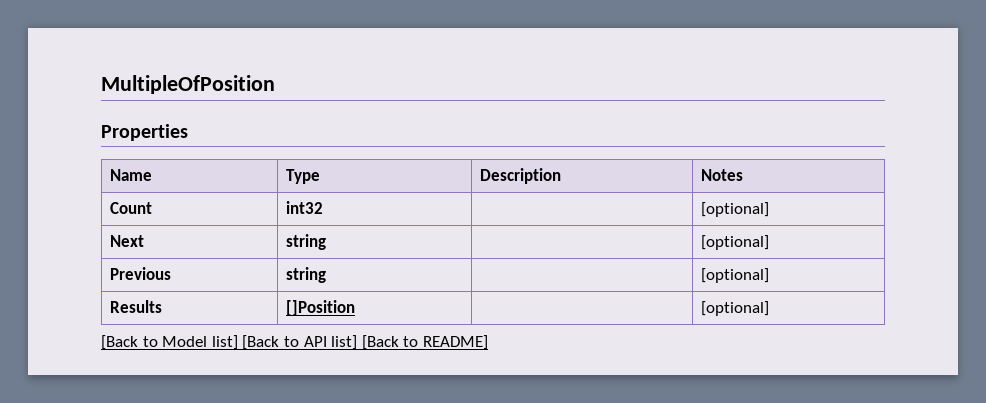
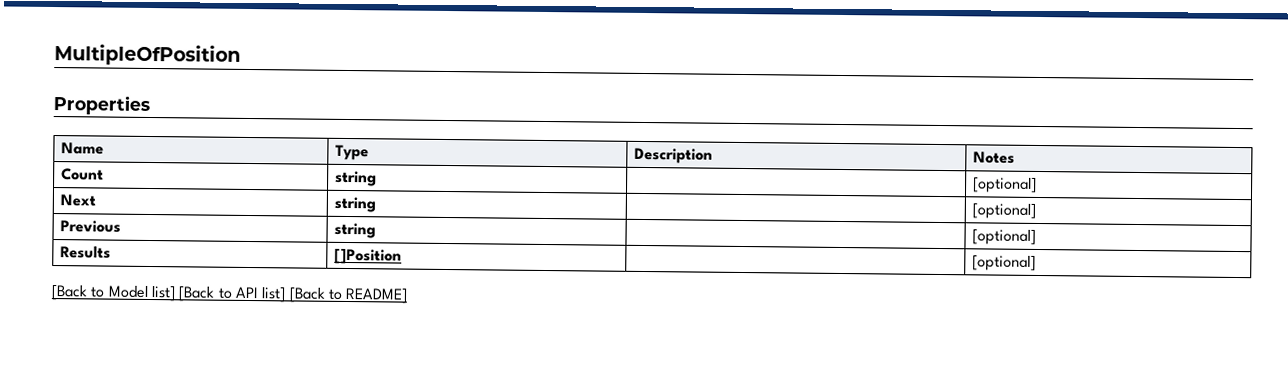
[286,201,324,214] int32 -> [334,170,377,187] string

